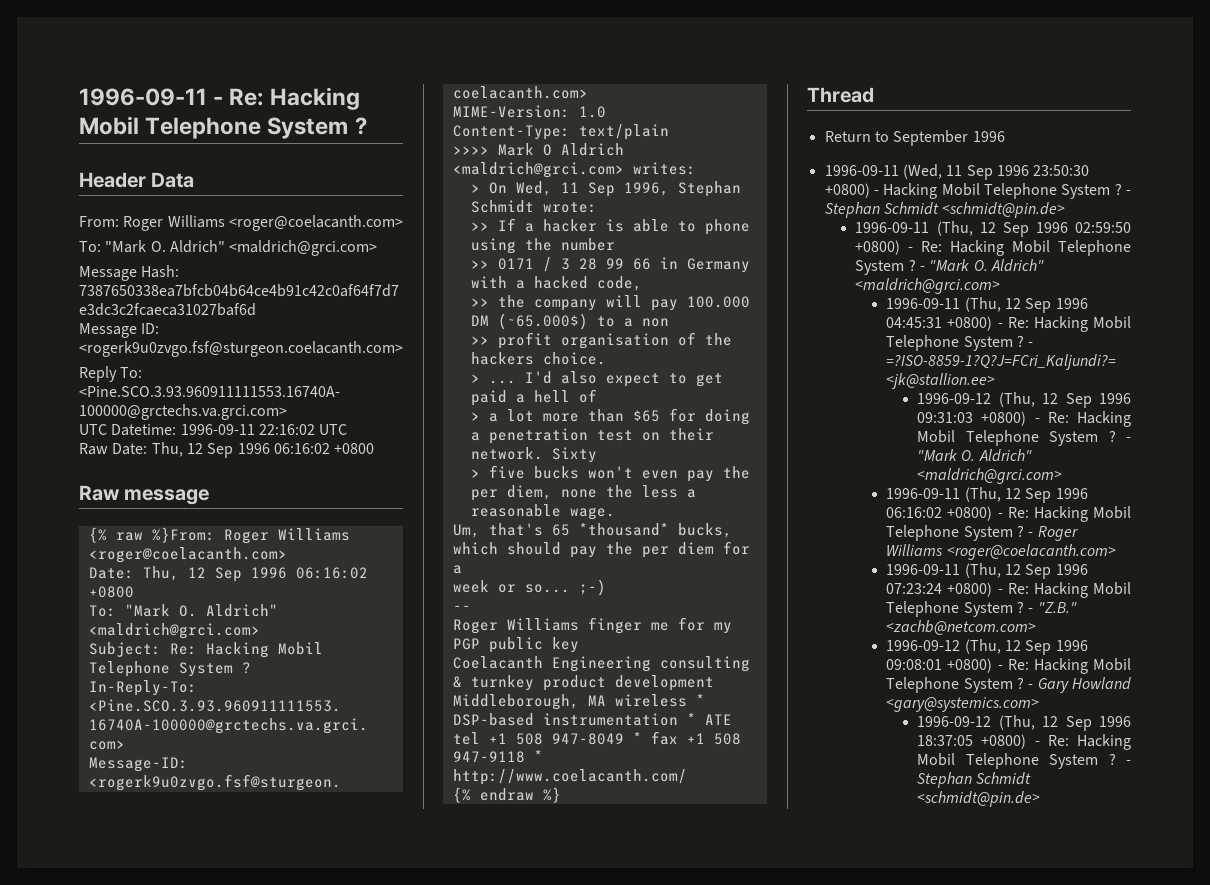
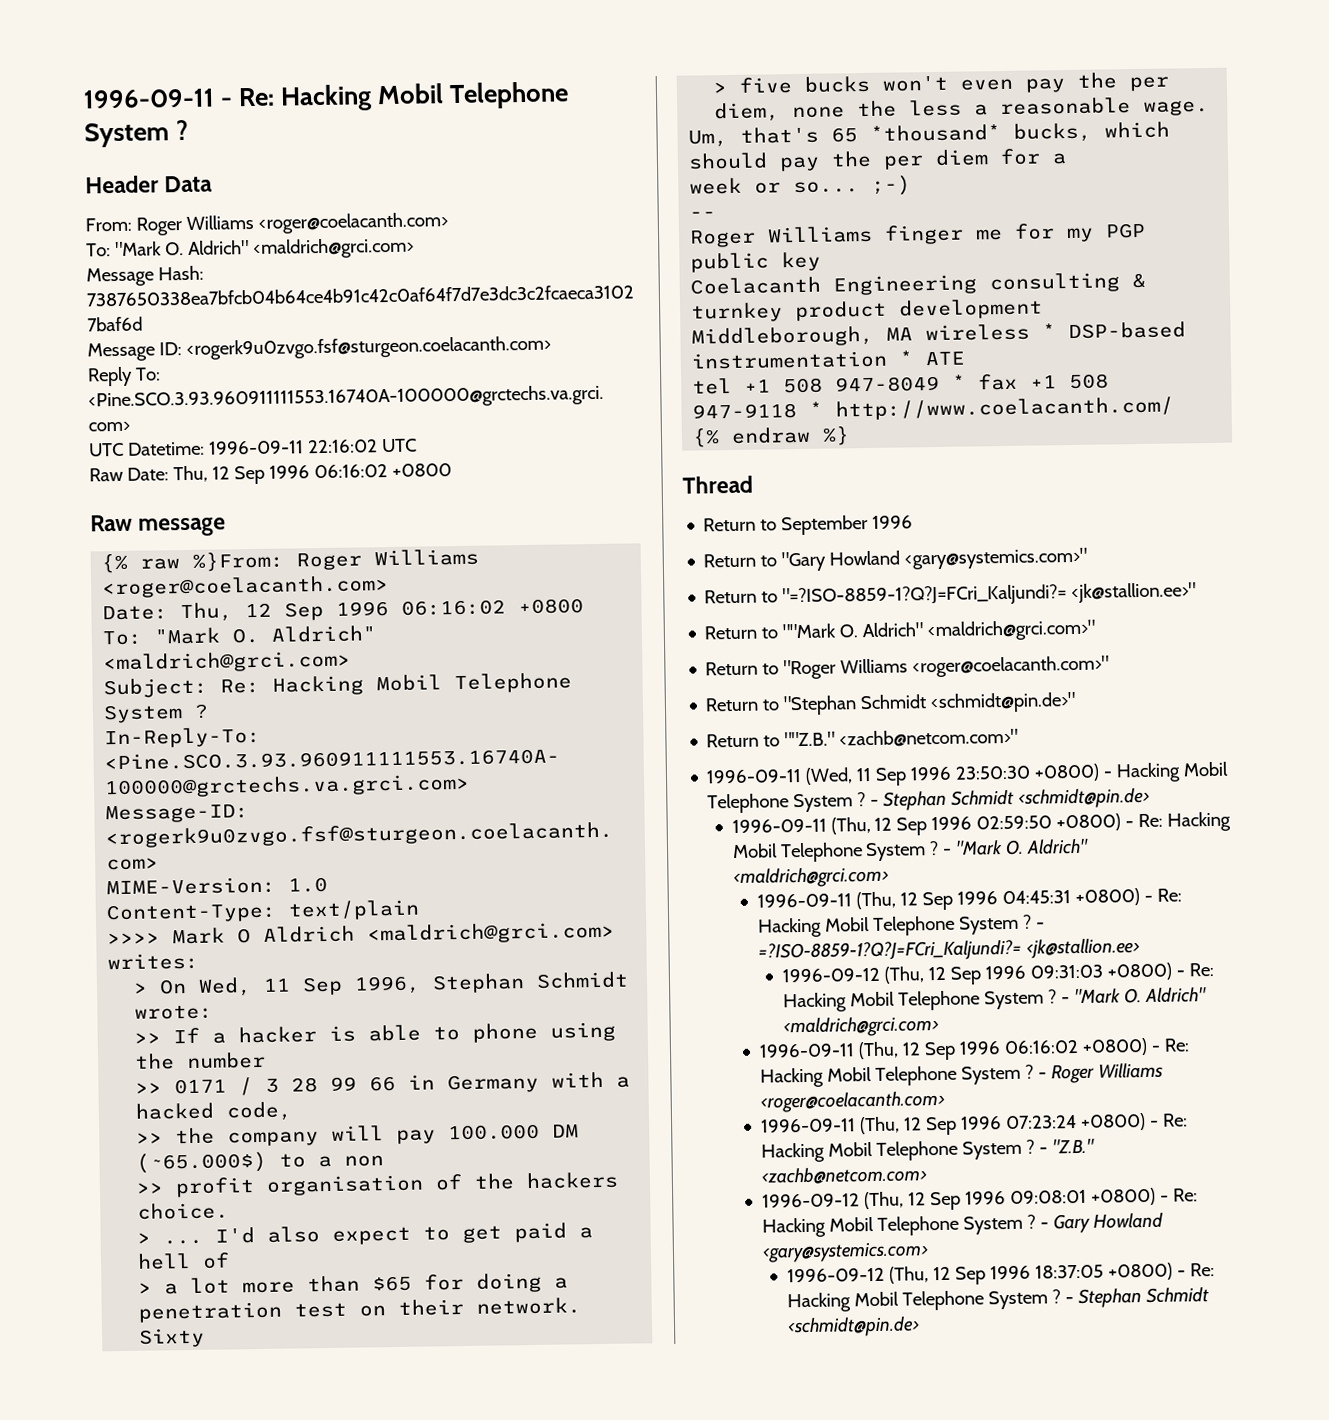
(1005, 136) none -> [703,547,1088,572] [704,582,1197,608] [704,619,1097,642] [705,655,1110,680] [705,691,1077,716] [706,728,1019,748] // Return to "Gary Howland <gary@systemics.com>" // Return to "=?ISO-8859-1?Q?J=FCri_Kaljundi?= <jk@stallion.ee>" // Return to ""Mark O. Aldrich" <maldrich@grci.com>" // Return to "Roger Williams <roger@coelacanth.com>" // Return to "Stephan Schmidt <schmidt@pin.de>" // Return to ""Z.B." <zachb@netcom.com>"

